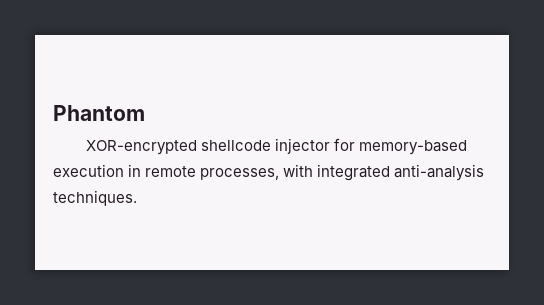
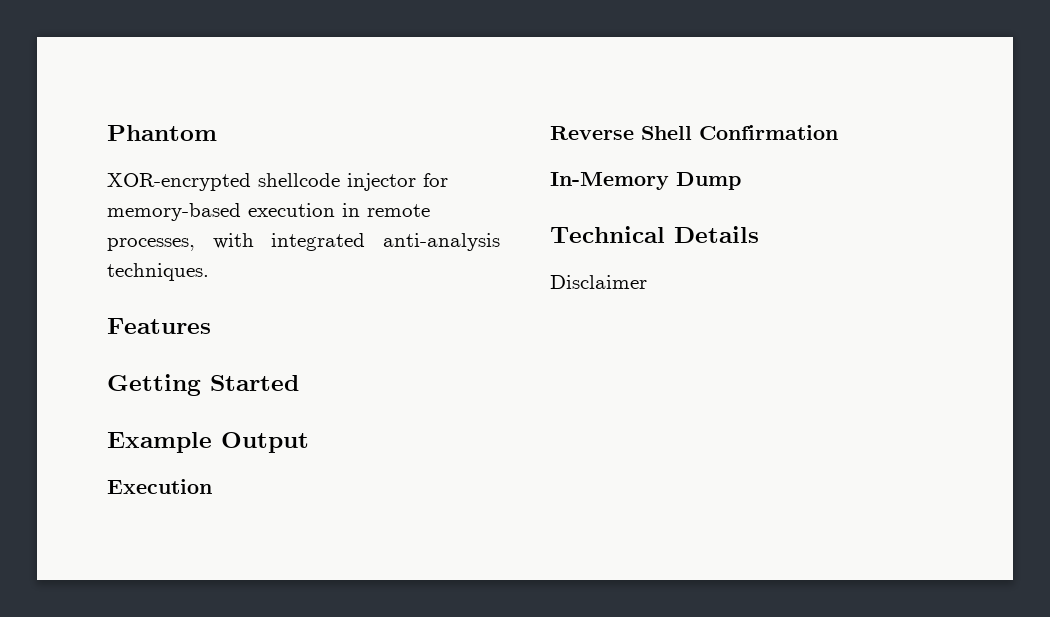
(137, 198) none -> [107,318,211,334] [107,374,299,396] [107,432,309,453] [107,479,212,494] [550,125,838,140] [550,172,741,190] [550,226,759,243] [550,275,647,289] // Features // Getting Started // Example Output // Execution // Reverse Shell Confirmation // In-Memory Dump // Technical Details // Disclaimer

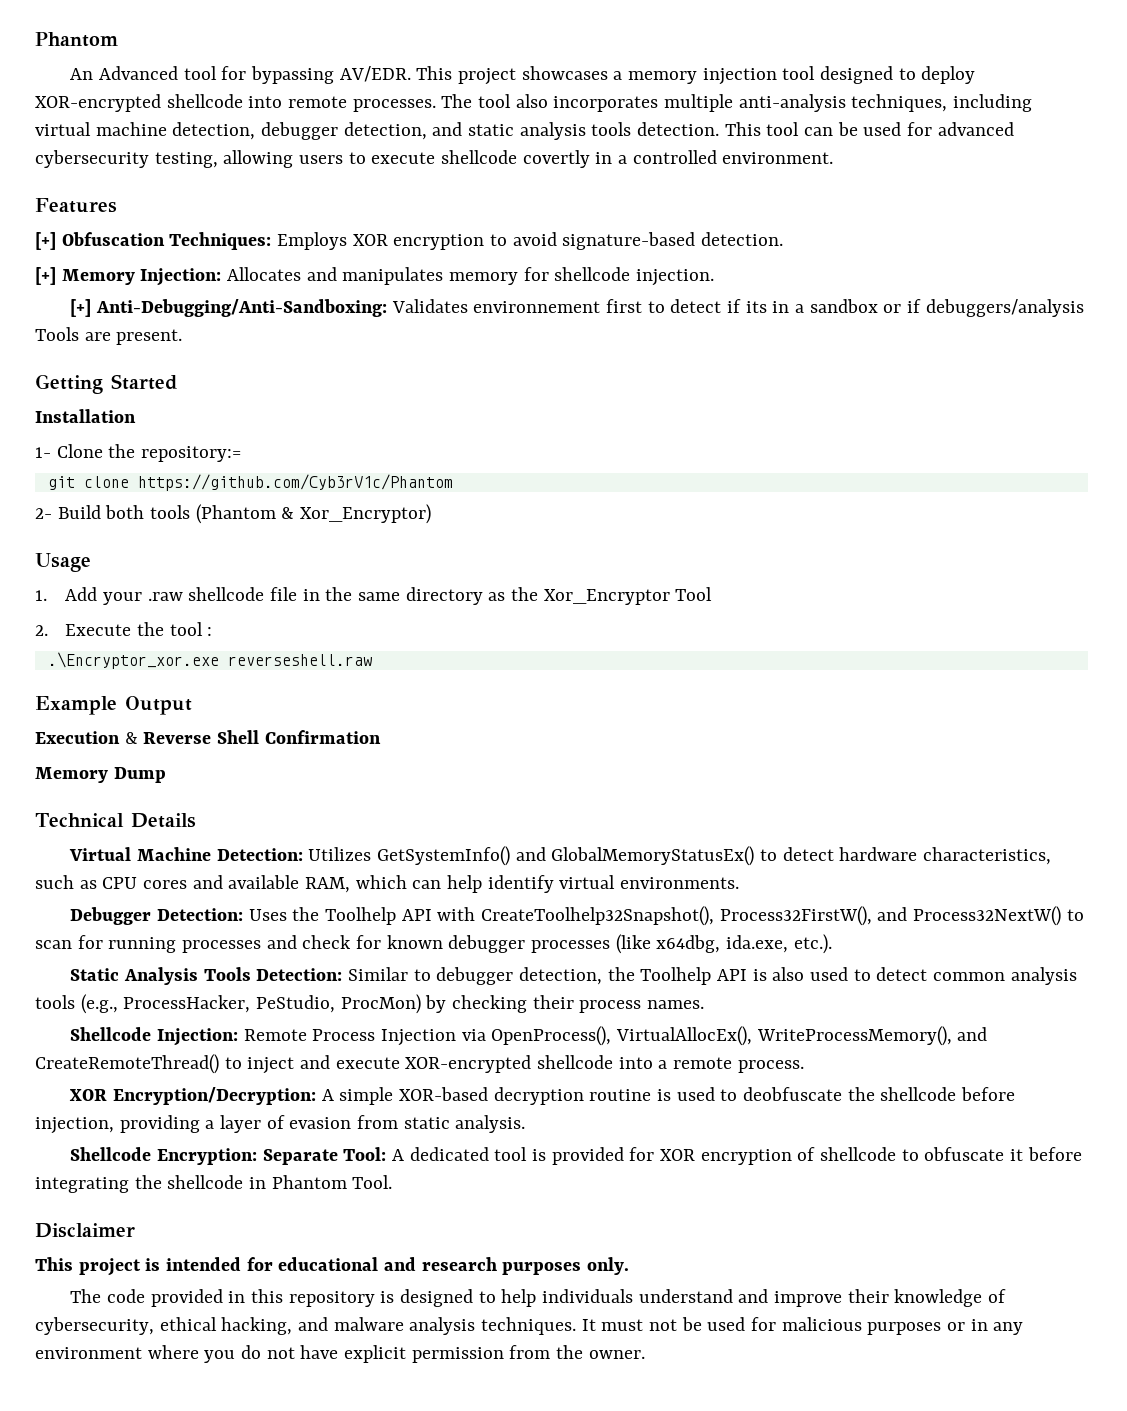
[107,173,448,191] [107,203,430,221] [107,233,500,251] [107,263,209,281] [107,318,211,334] [107,374,299,396] XOR-encrypted shellcode injector for memory-based execution in remote processes, with integrated anti-analysis techniques. // Features // Getting Started -> [70,66,976,85] [35,94,1033,112] [35,122,1014,140] [35,150,834,168] [35,198,117,213] [35,232,784,250] [35,267,715,286] [70,299,1084,317] [35,327,183,345] [35,374,177,394] [35,409,136,423] [35,444,242,462] [47,474,453,491] [35,504,432,524] [35,553,91,572] [35,587,713,605] [35,622,213,636] [47,652,372,669] An Advanced tool for bypassing AV/EDR. This project showcases a memory injection tool designed to deploy XOR-encrypted shellcode into remote processes. The tool also incorporates multiple anti-analysis techniques, including virtual machine detection, debugger detection, and static analysis tools detection. This tool can be used for advanced cybersecurity testing, allowing users to execute shellcode covertly in a controlled environment. // Features // [+] Obfuscation Techniques: Employs XOR encryption to avoid signature-based detection. // [+] Memory Injection: Allocates and manipulates memory for shellcode injection. // [+] Anti-Debugging/Anti-Sandboxing: Validates environnement first to detect if its in a sandbox or if debuggers/analysis Tools are present. // Getting Started // Installation // 1- Clone the repository:= // git clone https://github.com/Cyb3rV1c/Phantom // 2- Build both tools (Phantom & Xor_Encryptor) // Usage // 1. Add your .raw shellcode file in the same directory as the Xor_Encryptor Tool // 2. Execute the tool : // .\Encryptor_xor.exe reverseshell.raw
(212, 486) // -> [124,732,138,744] &
[550,172,669,190] In-Memory -> [35,767,108,783] Memory
[550,275,647,289] Disclaimer -> [69,846,1051,866] [35,875,740,893] [70,906,1084,926] [35,934,832,954] [70,967,1077,985] [35,994,705,1014] [70,1026,988,1046] [35,1054,804,1074] [69,1087,1015,1105] [35,1115,526,1134] [70,1147,1082,1165] [35,1175,393,1193] [35,1223,135,1238] [35,1257,630,1276] [70,1289,1006,1307] [35,1317,1024,1335] [35,1345,645,1363] Virtual Machine Detection: Utilizes GetSystemInfo() and GlobalMemoryStatusEx() to detect hardware characteristics, such as CPU cores and available RAM, which can help identify virtual environments. // Debugger Detection: Uses the Toolhelp API with CreateToolhelp32Snapshot(), Process32FirstW(), and Process32NextW() to scan for running processes and check for known debugger processes (like x64dbg, ida.exe, etc.). // Static Analysis Tools Detection: Similar to debugger detection, the Toolhelp API is also used to detect common analysis tools (e.g., ProcessHacker, PeStudio, ProcMon) by checking their process names. // Shellcode Injection: Remote Process Injection via OpenProcess(), VirtualAllocEx(), WriteProcessMemory(), and CreateRemoteThread() to inject and execute XOR-encrypted shellcode into a remote process. // XOR Encryption/Decryption: A simple XOR-based decryption routine is used to deobfuscate the shellcode before injection, providing a layer of evasion from static analysis. // Shellcode Encryption: Separate Tool: A dedicated tool is provided for XOR encryption of shellcode to obfuscate it before integrating the shellcode in Phantom Tool. // Disclaimer // This project is intended for educational and research purposes only. // The code provided in this repository is designed to help individuals understand and improve their knowledge of cybersecurity, ethical hacking, and malware analysis techniques. It must not be used for malicious purposes or in any environment where you do not have explicit permission from the owner.

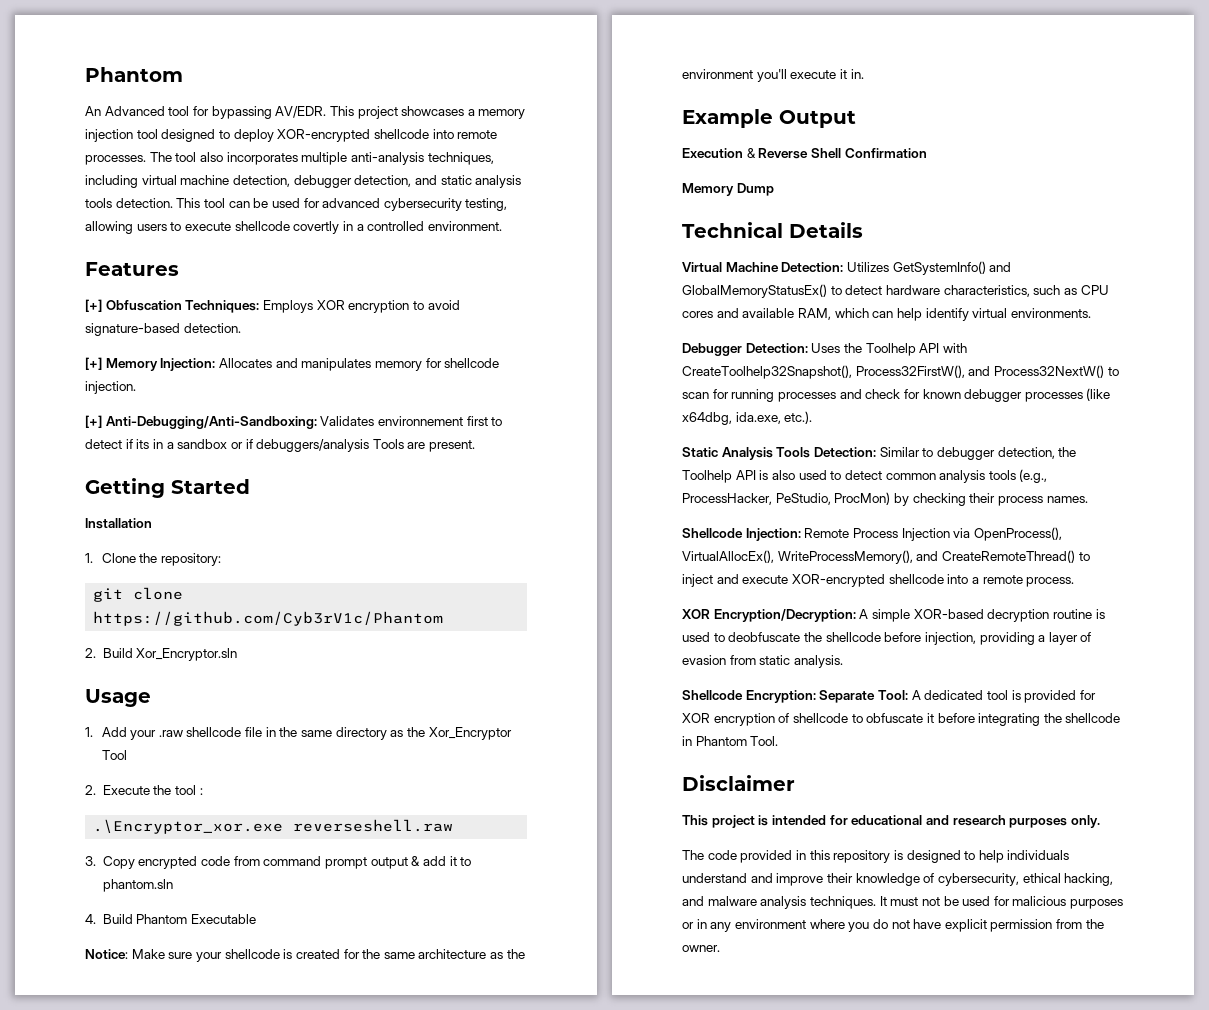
[35,447,51,458] 1- -> [85,553,93,563] 1.
[141,446,242,462] repository:= -> [160,553,221,566] repository:
[35,504,432,524] 2- Build both tools (Phantom & Xor_Encryptor) -> [85,648,238,661] 2. Build Xor_Encryptor.sln
(372, 660) none -> [85,856,472,869] [102,879,173,892] [85,914,257,924] [85,949,525,962] [682,69,864,82] // 3. Copy encrypted code from command prompt output & add it to phantom.sln // 4. Build Phantom Executable // Notice: Make sure your shellcode is created for the same architecture as the environment you'll execute it in.

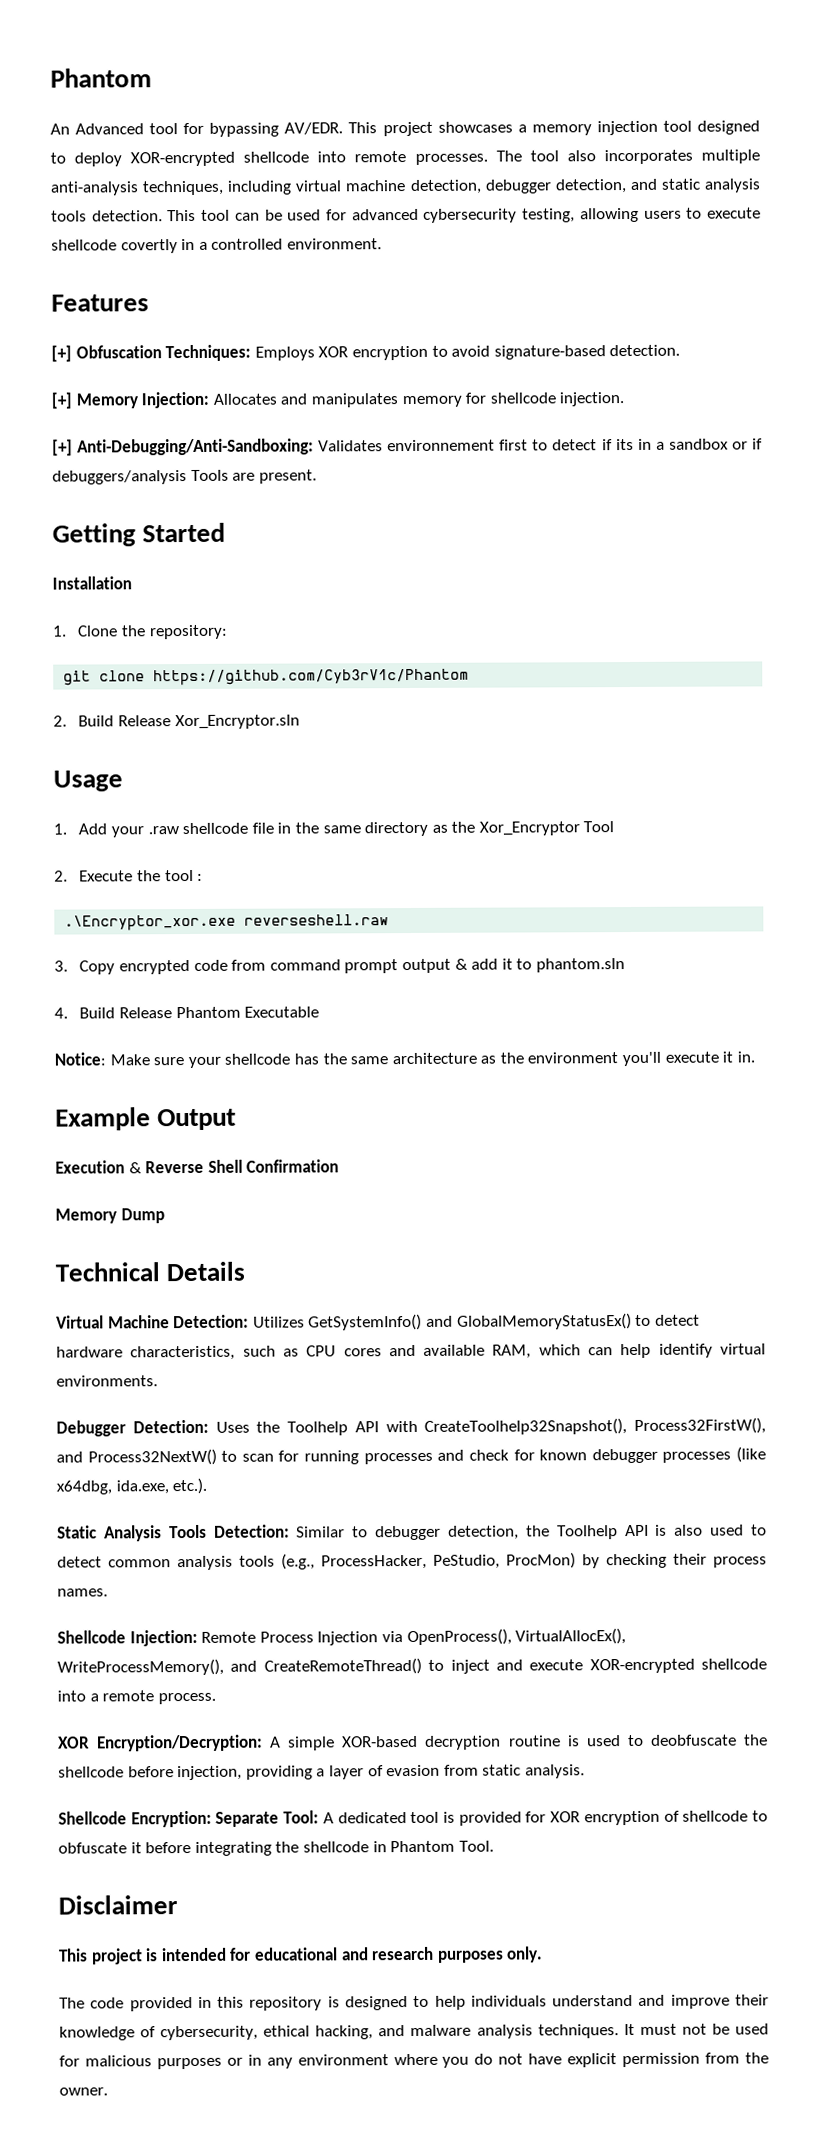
(133, 653) none -> [117,715,171,727] Release
(133, 919) none -> [118,1007,172,1019] Release
[283,949,360,959] is created for -> [293,1053,319,1065] has

